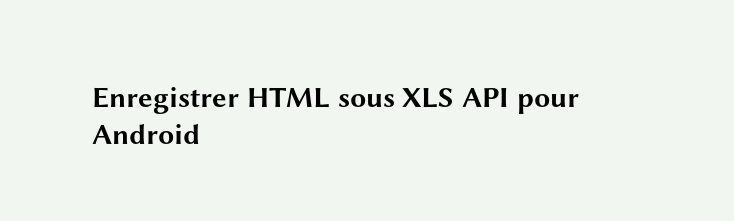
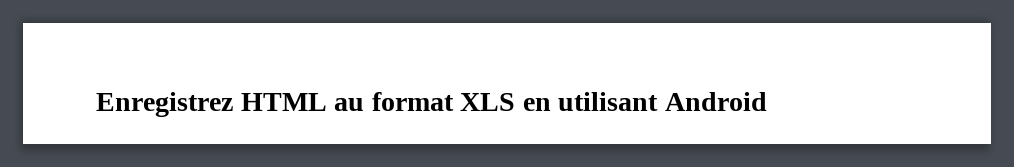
[92,87,580,114] Enregistrer HTML sous XLS API pour -> [96,92,659,117] Enregistrez HTML au format XLS en utilisant

